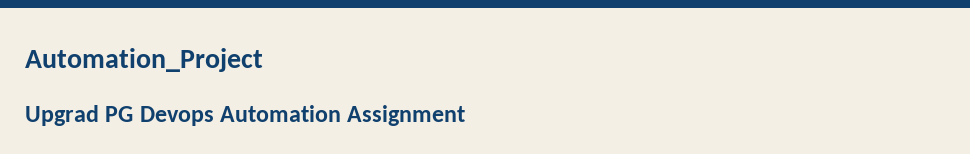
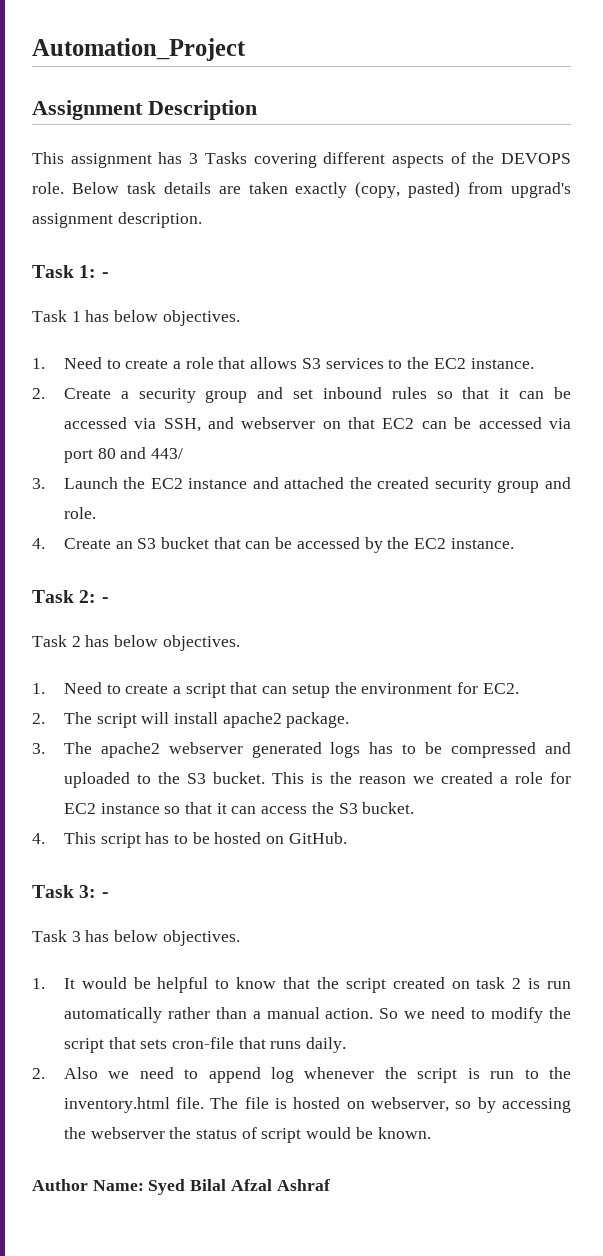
[25,105,466,126] Upgrad PG Devops Automation Assignment -> [32,100,257,120] [32,152,571,168] [32,181,571,198] [32,212,202,228] [32,265,109,278] [32,310,240,326] [32,357,534,369] [32,387,571,403] [63,417,571,432] [63,447,183,463] [32,477,571,493] [63,507,96,519] [32,537,514,553] [32,590,109,603] [32,635,240,651] [32,682,519,698] [32,712,350,728] [32,742,572,758] [63,772,571,788] [63,802,415,814] [32,832,347,848] [32,885,109,898] [32,930,240,946] [32,977,571,993] [63,1007,571,1023] [63,1037,347,1053] [32,1067,571,1083] [63,1097,571,1113] [63,1127,431,1143] [32,1179,330,1195] Assignment Description // This assignment has 3 Tasks covering different aspects of the DEVOPS role. Below task details are taken exactly (copy, pasted) from upgrad's assignment description. // Task 1: - // Task 1 has below objectives. // 1. Need to create a role that allows S3 services to the EC2 instance. // 2. Create a security group and set inbound rules so that it can be accessed via SSH, and webserver on that EC2 can be accessed via port 80 and 443/ // 3. Launch the EC2 instance and attached the created security group and role. // 4. Create an S3 bucket that can be accessed by the EC2 instance. // Task 2: - // Task 2 has below objectives. // 1. Need to create a script that can setup the environment for EC2. // 2. The script will install apache2 package. // 3. The apache2 webserver generated logs has to be compressed and uploaded to the S3 bucket. This is the reason we created a role for EC2 instance so that it can access the S3 bucket. // 4. This script has to be hosted on GitHub. // Task 3: - // Task 3 has below objectives. // 1. It would be helpful to know that the script created on task 2 is run automatically rather than a manual action. So we need to modify the script that sets cron-file that runs daily. // 2. Also we need to append log whenever the script is run to the inventory.html file. The file is hosted on webserver, so by accessing the webserver the status of script would be known. // Author Name: Syed Bilal Afzal Ashraf

